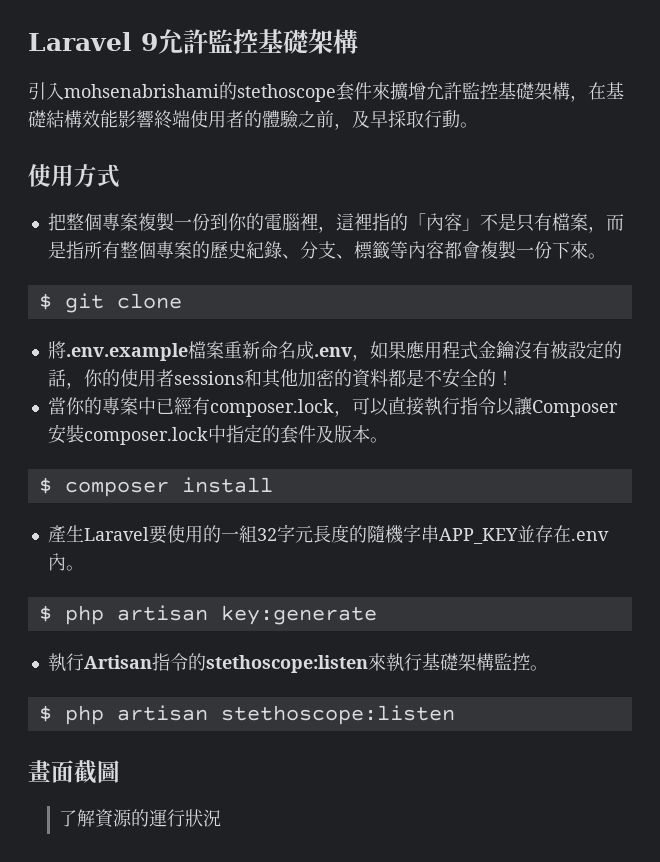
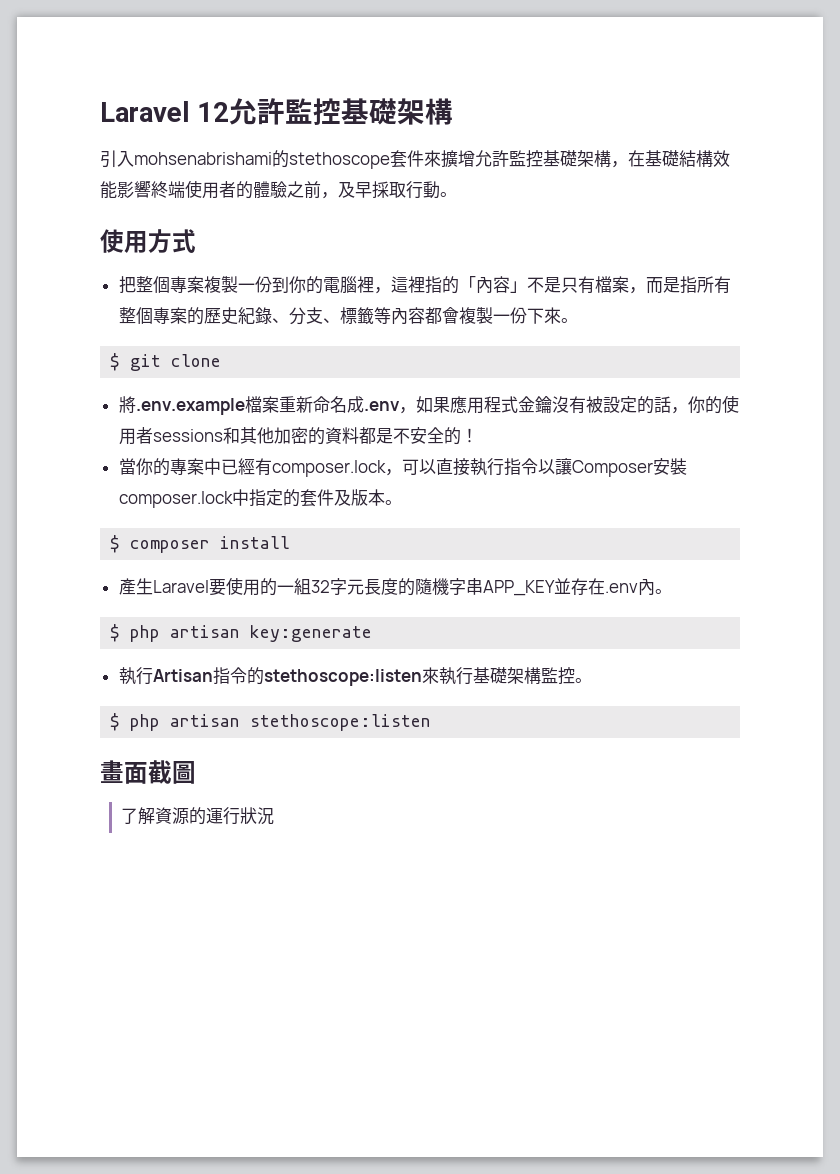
[28,32,158,51] Laravel 9 -> [100,101,230,122] Laravel 12

